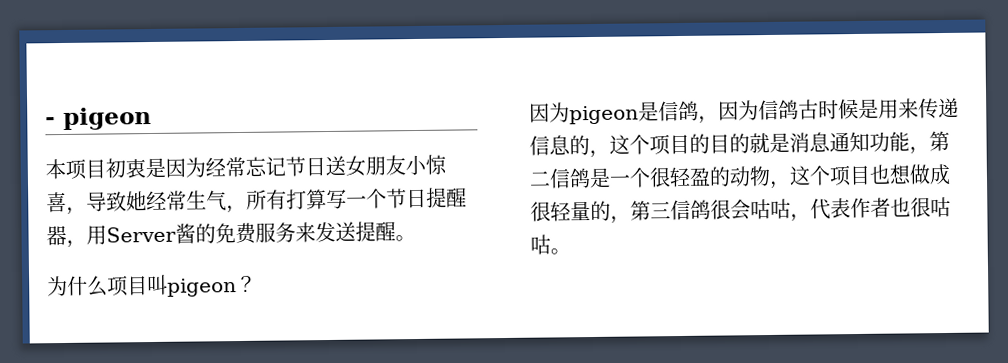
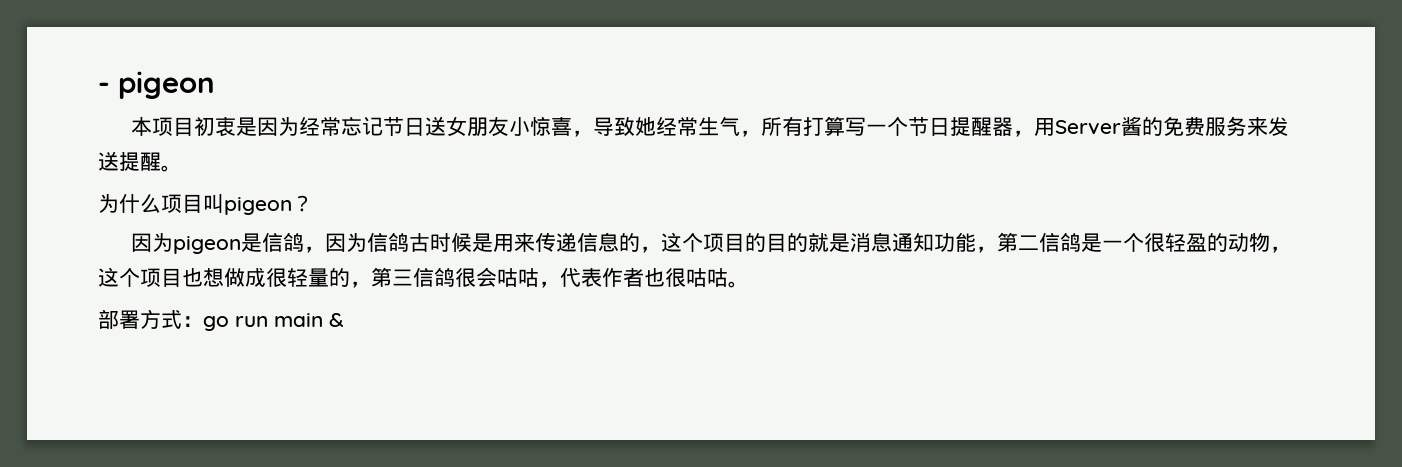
(571, 251) none -> [98,309,344,331] // 部署方式：go run main &

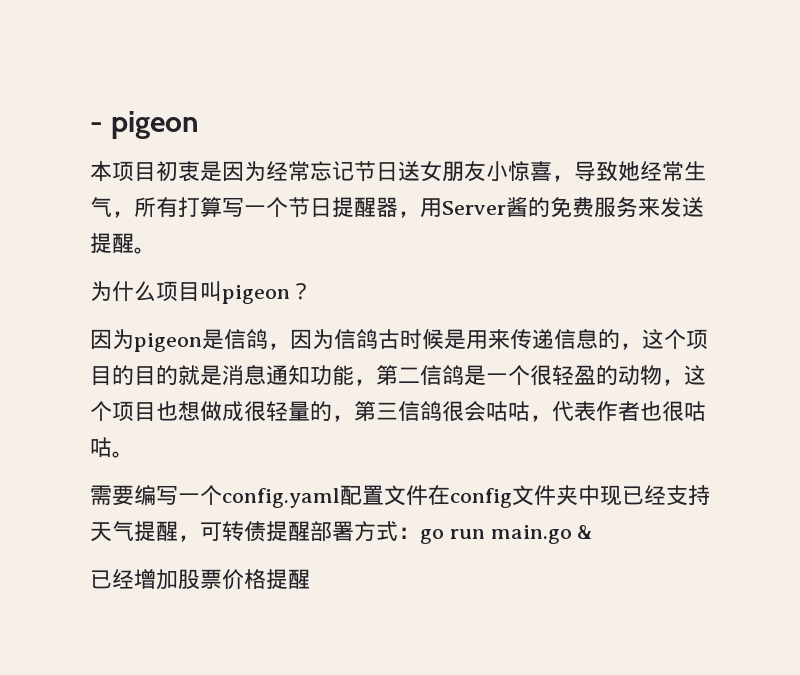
(749, 284) none -> [90,485,710,508] [90,521,310,542] 需要编写一个config.yaml配置文件在config文件夹中现已经支持天气提醒，可转债提醒
[274,313,323,327] main -> [490,525,572,544] main.go
(344, 320) none -> [90,569,310,590] // 已经增加股票价格提醒

